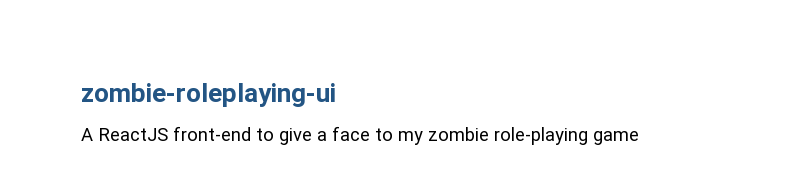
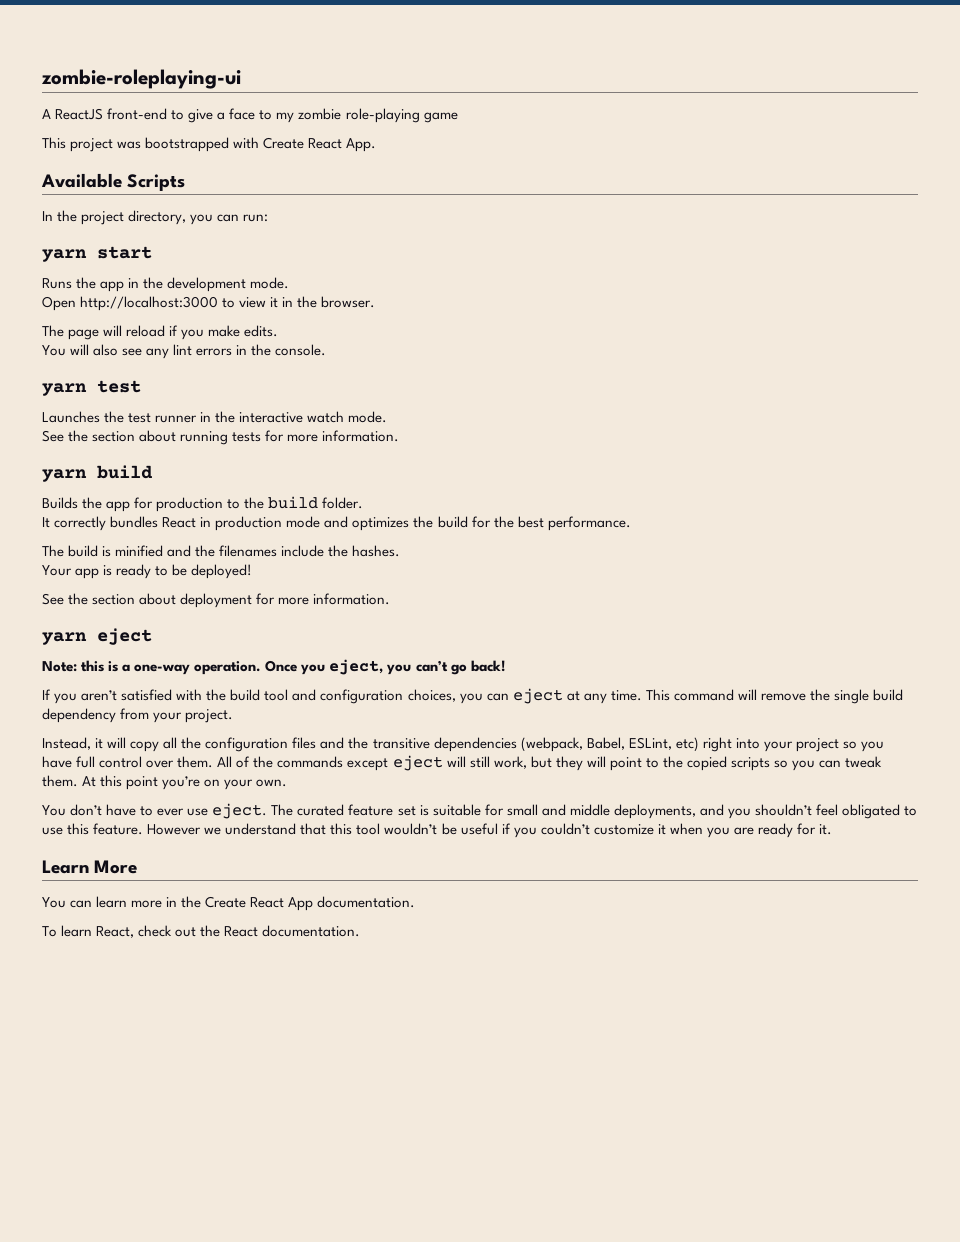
(639, 138) none -> [42,137,377,152] [41,173,186,191] [42,210,269,225] [42,246,152,262] [42,277,290,292] [42,296,376,311] [42,325,279,340] [42,344,327,359] [42,380,141,396] [42,411,388,423] [42,430,400,445] [42,465,153,482] [42,496,364,512] [42,516,631,531] [42,545,401,557] [42,564,253,579] [42,593,391,608] [42,628,152,645] [42,659,506,675] [42,688,904,704] [42,708,234,723] [42,737,885,752] [42,755,883,771] [42,775,288,790] [42,803,918,819] [42,823,833,838] [42,860,138,874] [42,896,416,911] [42,925,361,938] // This project was bootstrapped with Create React App. // Available Scripts // In the project directory, you can run: // yarn start // Runs the app in the development mode. // Open http://localhost:3000 to view it in the browser. // The page will reload if you make edits. // You will also see any lint errors in the console. // yarn test // Launches the test runner in the interactive watch mode. // See the section about running tests for more information. // yarn build // Builds the app for production to the build folder. // It correctly bundles React in production mode and optimizes the build for the best performance. // The build is minified and the filenames include the hashes. // Your app is ready to be deployed! // See the section about deployment for more information. // yarn eject // Note: this is a one-way operation. Once you eject, you can’t go back! // If you aren’t satisfied with the build tool and configuration choices, you can eject at any time. This command will remove the single build dependency from your project. // Instead, it will copy all the configuration files and the transitive dependencies (webpack, Babel, ESLint, etc) right into your project so you have full control over them. All of the commands except eject will still work, but they will point to the copied scripts so you can tweak them. At this point you’re on your own. // You don’t have to ever use eject. The curated feature set is suitable for small and middle deployments, and you shouldn’t feel obligated to use this feature. However we understand that this tool wouldn’t be useful if you couldn’t customize it when you are ready for it. // Learn More // You can learn more in the Create React App documentation. // To learn React, check out the React documentation.

